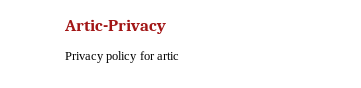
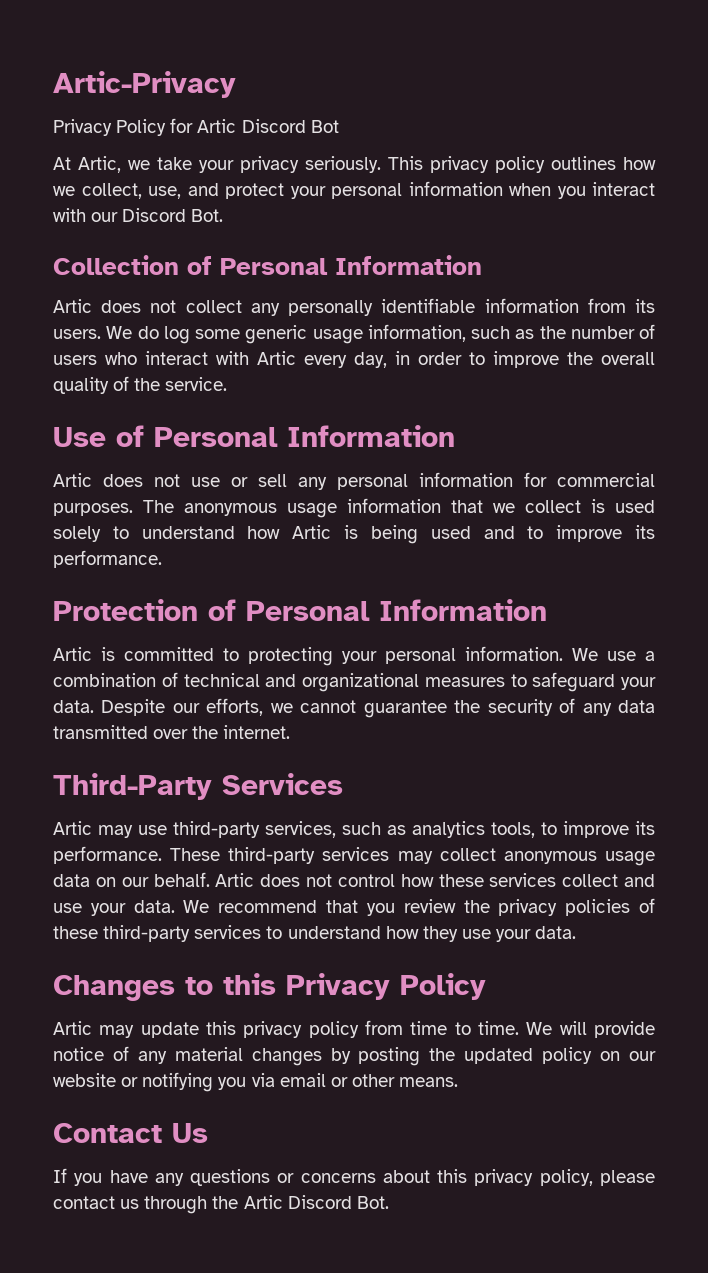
[106,51,180,63] policy for artic -> [116,118,339,136] [53,156,656,173] [53,181,655,199] [53,208,224,222] [53,255,482,275] [53,298,655,316] [53,324,655,344] [53,351,655,368] [53,376,228,394] [53,425,455,447] [53,472,655,490] [53,498,655,518] [53,525,655,544] [53,550,162,568] [53,599,547,621] [53,646,655,666] [53,672,656,692] [53,698,655,718] [53,725,291,739] [53,773,343,800] [53,821,655,838] [53,846,656,866] [53,872,655,887] [53,898,655,916] [53,925,577,942] [53,973,486,1001] [53,1020,655,1038] [53,1046,656,1066] [53,1072,459,1092] [53,1123,208,1143] [53,1168,655,1186] [53,1195,389,1214] Policy for Artic Discord Bot // At Artic, we take your privacy seriously. This privacy policy outlines how we collect, use, and protect your personal information when you interact with our Discord Bot. // Collection of Personal Information // Artic does not collect any personally identifiable information from its users. We do log some generic usage information, such as the number of users who interact with Artic every day, in order to improve the overall quality of the service. // Use of Personal Information // Artic does not use or sell any personal information for commercial purposes. The anonymous usage information that we collect is used solely to understand how Artic is being used and to improve its performance. // Protection of Personal Information // Artic is committed to protecting your personal information. We use a combination of technical and organizational measures to safeguard your data. Despite our efforts, we cannot guarantee the security of any data transmitted over the internet. // Third-Party Services // Artic may use third-party services, such as analytics tools, to improve its performance. These third-party services may collect anonymous usage data on our behalf. Artic does not control how these services collect and use your data. We recommend that you review the privacy policies of these third-party services to understand how they use your data. // Changes to this Privacy Policy // Artic may update this privacy policy from time to time. We will provide notice of any material changes by posting the updated policy on our website or notifying you via email or other means. // Contact Us // If you have any questions or concerns about this privacy policy, please contact us through the Artic Discord Bot.

